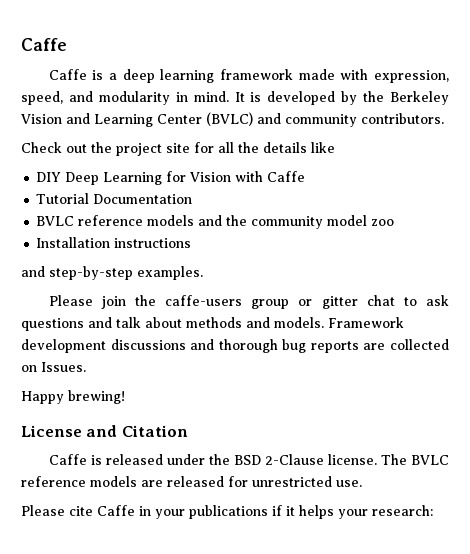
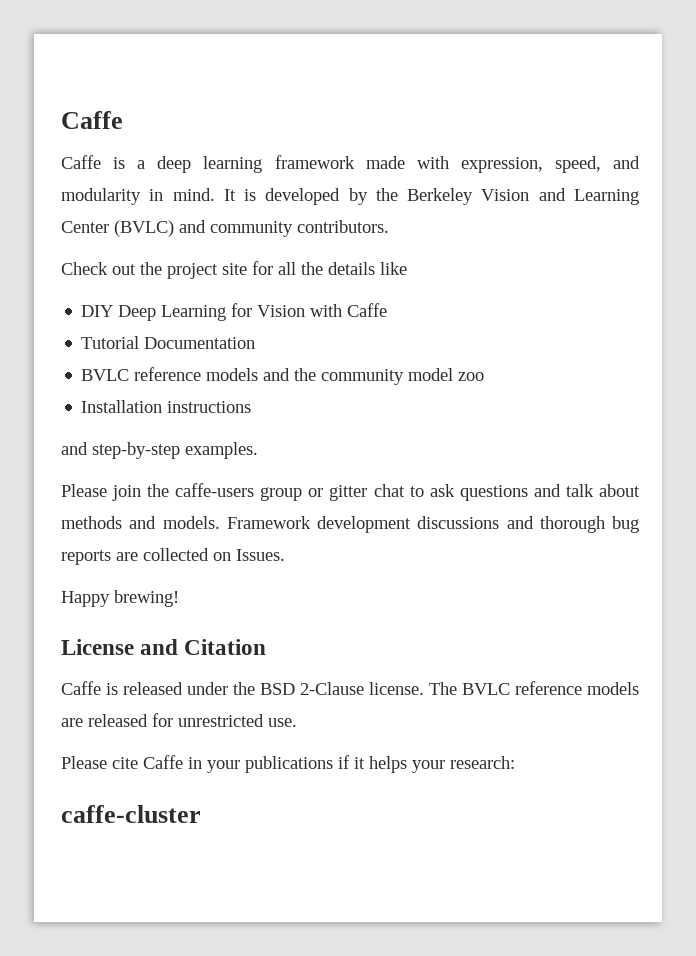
(433, 510) none -> [61,805,201,823] // caffe-cluster

